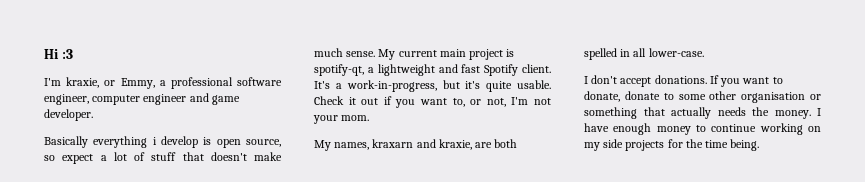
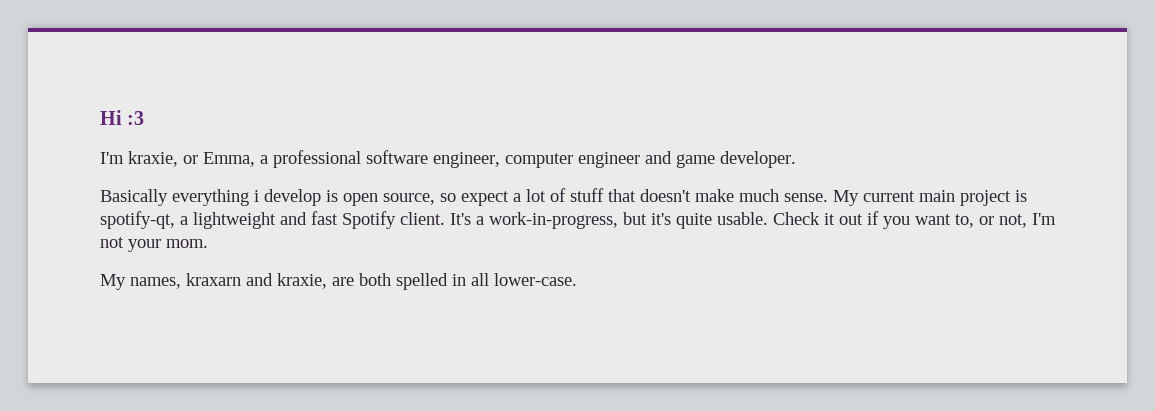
[120,78,155,89] Emmy, -> [203,152,255,167] Emma,
[584,75,783,87] [584,91,821,103] [584,107,821,119] [584,123,821,135] [584,139,760,151] // I don't accept donations. If you want to donate, donate to some other organisation or something that actually needs the money. I have enough money to continue working on my side projects for the time being. -> (577, 279) none

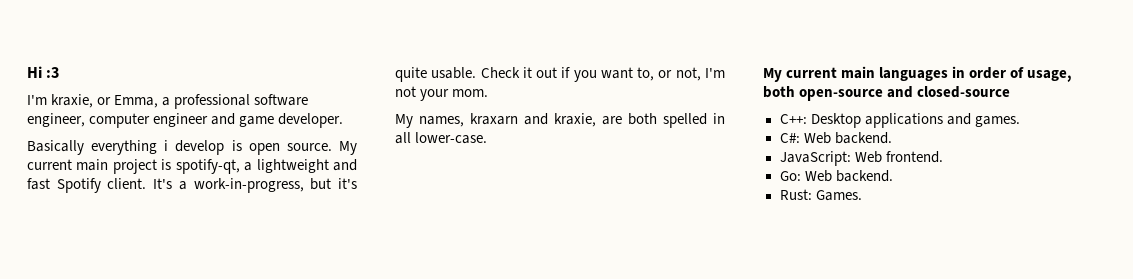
[383,188,828,206] source, so expect a lot of stuff that doesn't make much sense. -> [286,143,332,151] source.
(577, 279) none -> [763,66,1073,82] [763,86,1011,101] [779,113,1020,128] [779,132,892,144] [779,151,943,166] [779,170,893,182] [779,189,862,201] // My current main languages in order of usage, both open-source and closed-source // C++: Desktop applications and games. // C#: Web backend. // JavaScript: Web frontend. // Go: Web backend. // Rust: Games.

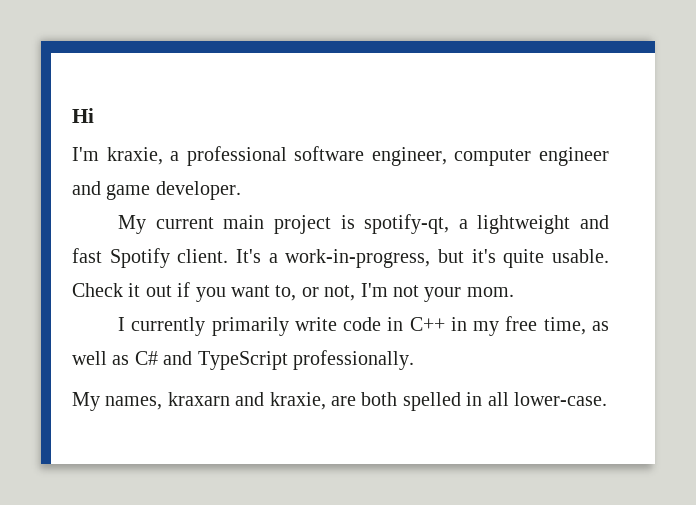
[46,67,60,78] :3 -> (94, 115) none
[97,95,159,108] or Emma, -> (163, 156) none
[27,140,332,155] Basically everything i develop is open source. -> (241, 190) none
(489, 93) none -> [118,316,610,336] [72,350,414,370] // I currently primarily write code in C++ in my free time, as well as C# and TypeScript professionally.
[763,66,1073,82] [763,86,1011,101] [779,113,1020,128] [779,132,892,144] [779,151,943,166] [779,170,893,182] [779,189,862,201] // My current main languages in order of usage, both open-source and closed-source // C++: Desktop applications and games. // C#: Web backend. // JavaScript: Web frontend. // Go: Web backend. // Rust: Games. -> (607, 399) none

